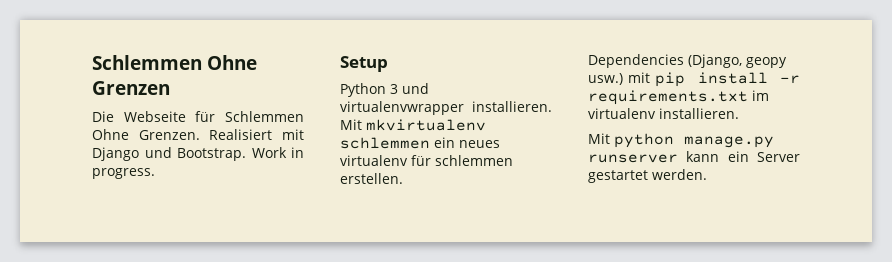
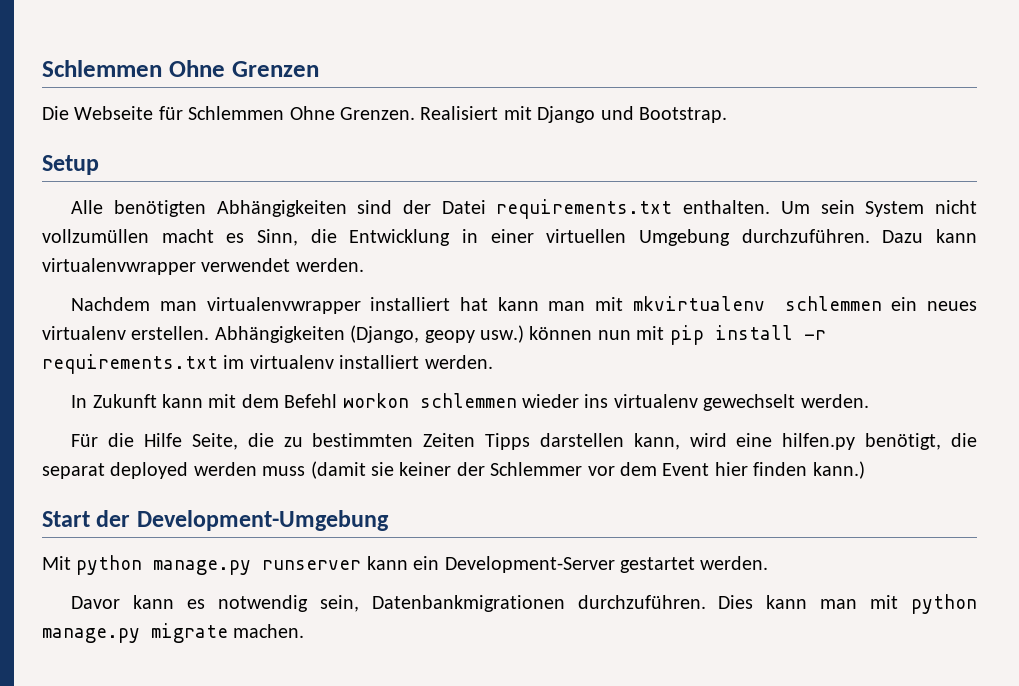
[251,147,304,158] [92,168,155,179] [340,56,388,72] [340,83,429,97] [340,101,552,115] [340,119,362,130] Work in progress. // Setup // Python 3 und virtualenvwrapper installieren. Mit -> [42,155,99,175] [71,199,977,219] [42,229,977,246] [42,258,364,275] [71,297,624,314] // Setup // Alle benötigten Abhängigkeiten sind der Datei requirements.txt enthalten. Um sein System nicht vollzumüllen macht es Sinn, die Entwicklung in einer virtuellen Umgebung durchzuführen. Dazu kann virtualenvwrapper verwendet werden. // Nachdem man virtualenvwrapper installiert hat kann man mit
[411,155,513,166] für schlemmen -> (126, 333) none
[588,54,684,68] // Dependencies -> [214,326,345,343] Abhängigkeiten
(623, 79) none -> [529,326,631,340] können nun
[659,108,739,119] installieren. -> [339,355,493,369] [71,393,869,411] [71,433,977,450] [42,461,865,479] [42,510,389,531] installiert werden. // In Zukunft kann mit dem Befehl workon schlemmen wieder ins virtualenv gewechselt werden. // Für die Hilfe Seite, die zu bestimmten Zeiten Tipps darstellen kann, wird eine hilfen.py benötigt, die separat deployed werden muss (damit sie keiner der Schlemmer vor dem Event hier finden kann.) // Start der Development-Umgebung
[757,152,800,162] Server -> [444,556,615,573] Development-Server
(707, 174) none -> [71,594,978,614] [42,623,305,643] // Davor kann es notwendig sein, Datenbankmigrationen durchzuführen. Dies kann man mit python manage.py migrate machen.

